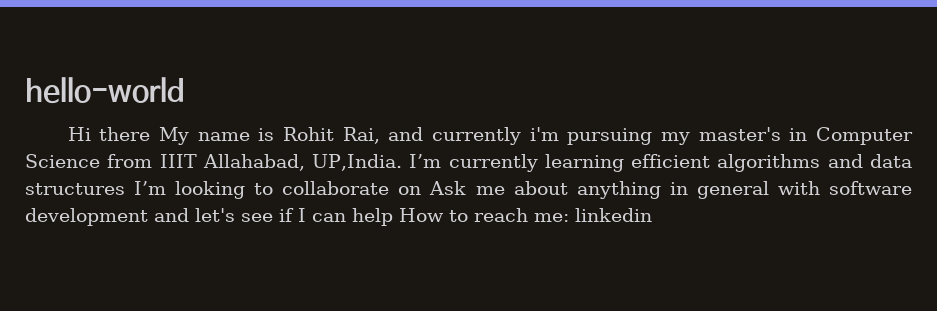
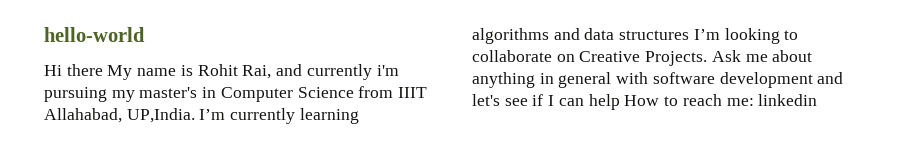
[631,154,711,168] efficient -> (359, 116) none
(422, 190) none -> [579,51,708,66] Creative Projects.

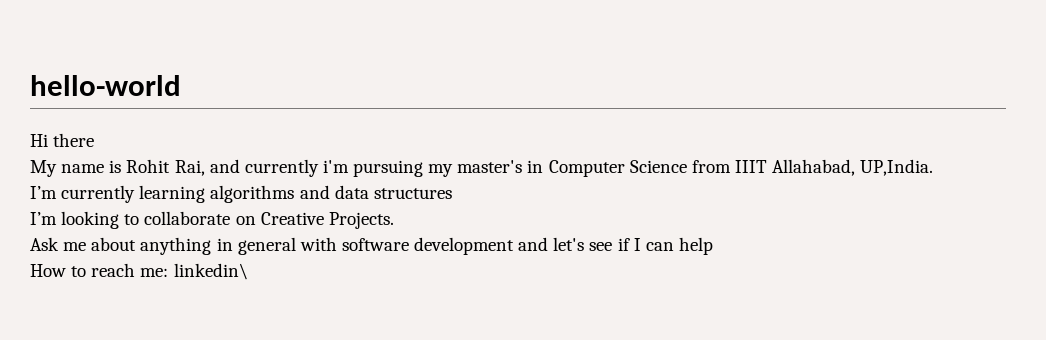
(103, 70) none -> (95, 140) //
(195, 115) none -> (934, 167) //
(690, 35) none -> (452, 193) //
(708, 58) none -> (394, 220) //
(620, 102) none -> (713, 246) //
[758,94,818,106] linkedin -> [173,263,248,280] linkedin\

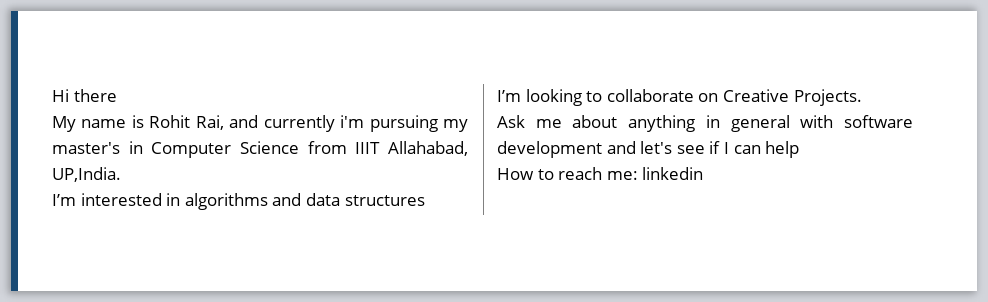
[30,75,181,96] hello-world // -> (52, 95) none
[61,185,206,203] currently learning -> [80,193,181,206] interested in
[173,263,248,280] linkedin\ -> [642,167,704,180] linkedin

